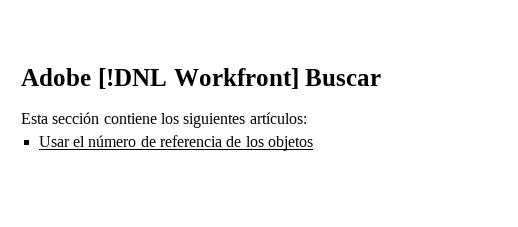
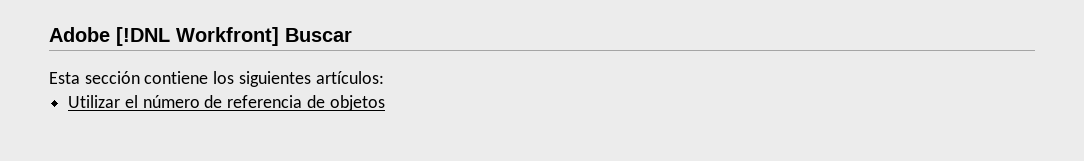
[38,136,70,147] Usar -> [68,95,121,108] Utilizar
[245,136,264,147] los -> (325, 101) none

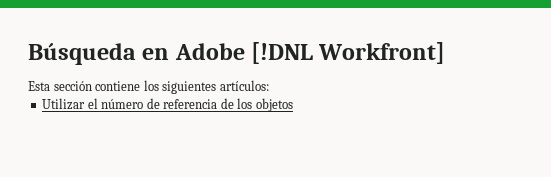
(49, 34) none -> [28,43,170,65] Búsqueda en
[285,28,352,42] Buscar -> (446, 53) none
(325, 101) none -> [237,98,253,109] los

